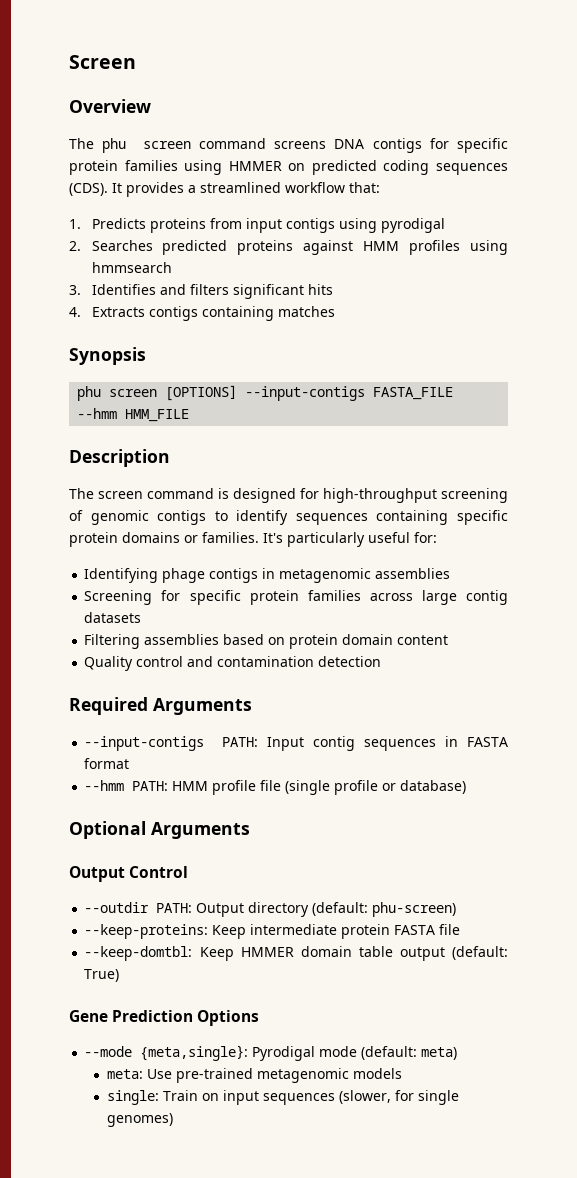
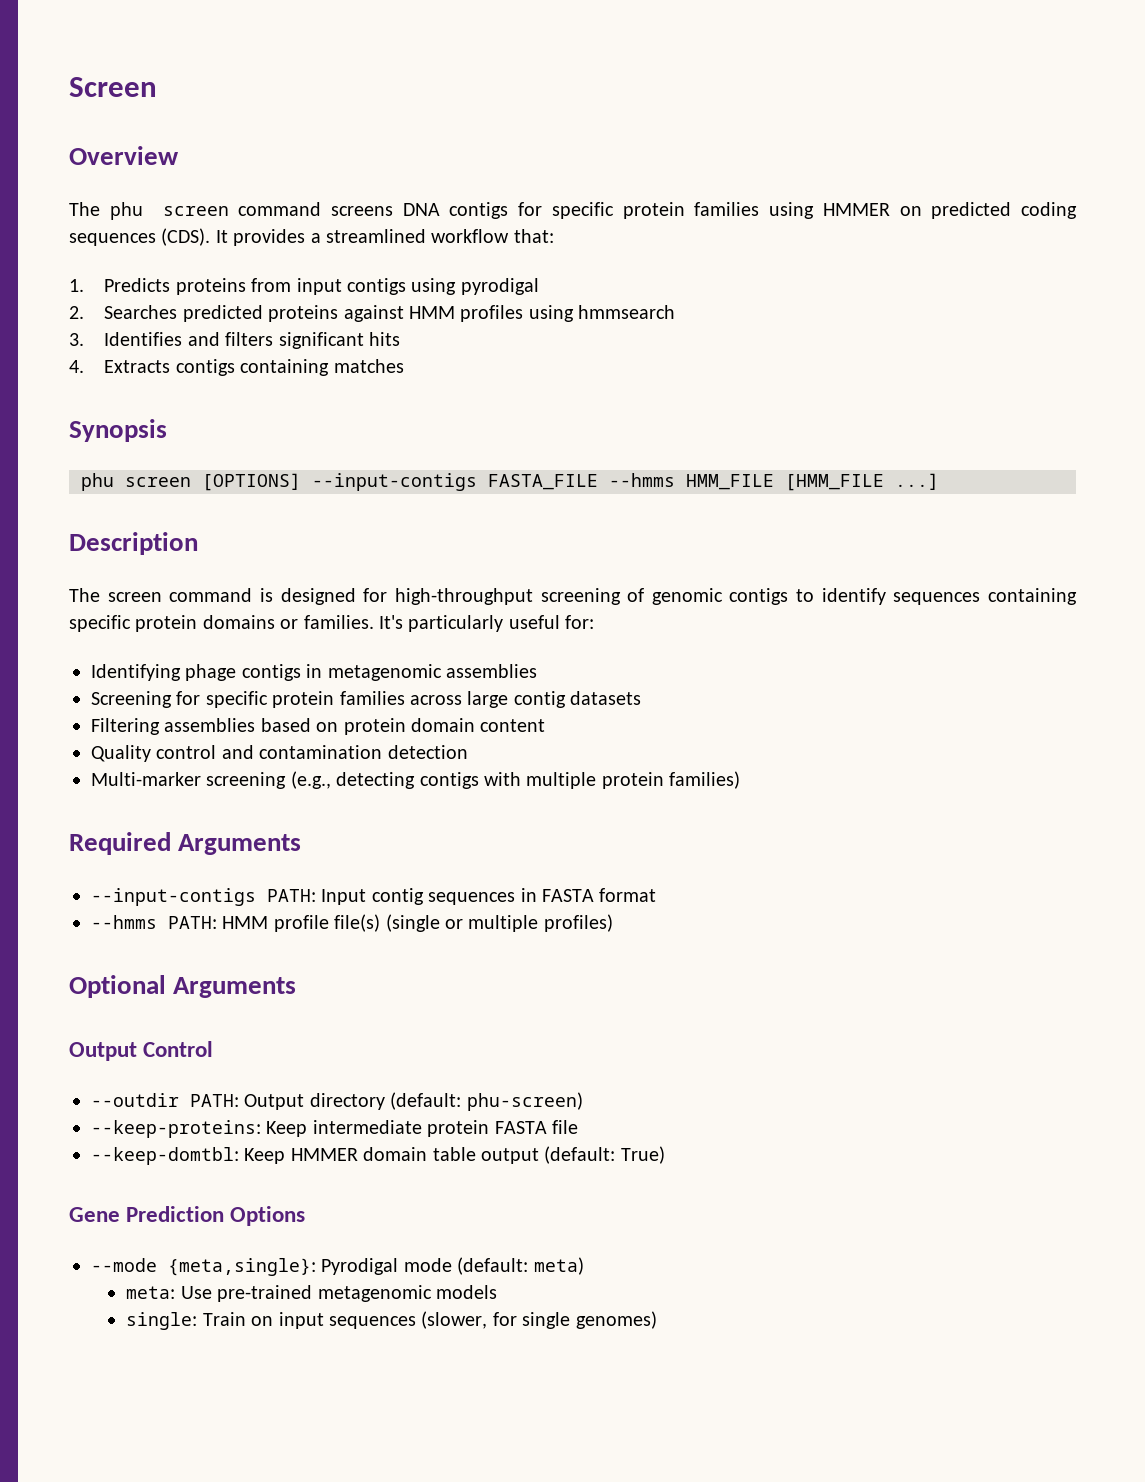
[77,408,118,419] --hmm -> [609,473,675,487] --hmms
(190, 415) none -> [785,473,939,491] [HMM_FILE ...]
(382, 661) none -> [91,771,741,789] // Multi-marker screening (e.g., detecting contigs with multiple protein families)
[84,780,125,791] --hmm -> [91,915,157,929] --hmms
[260,780,467,795] file (single profile or database) -> [334,914,613,932] file(s) (single or multiple profiles)

